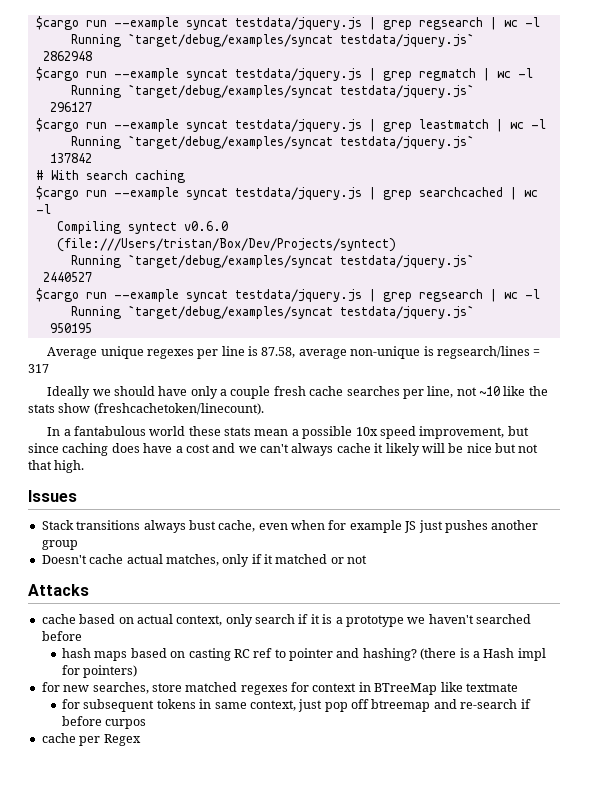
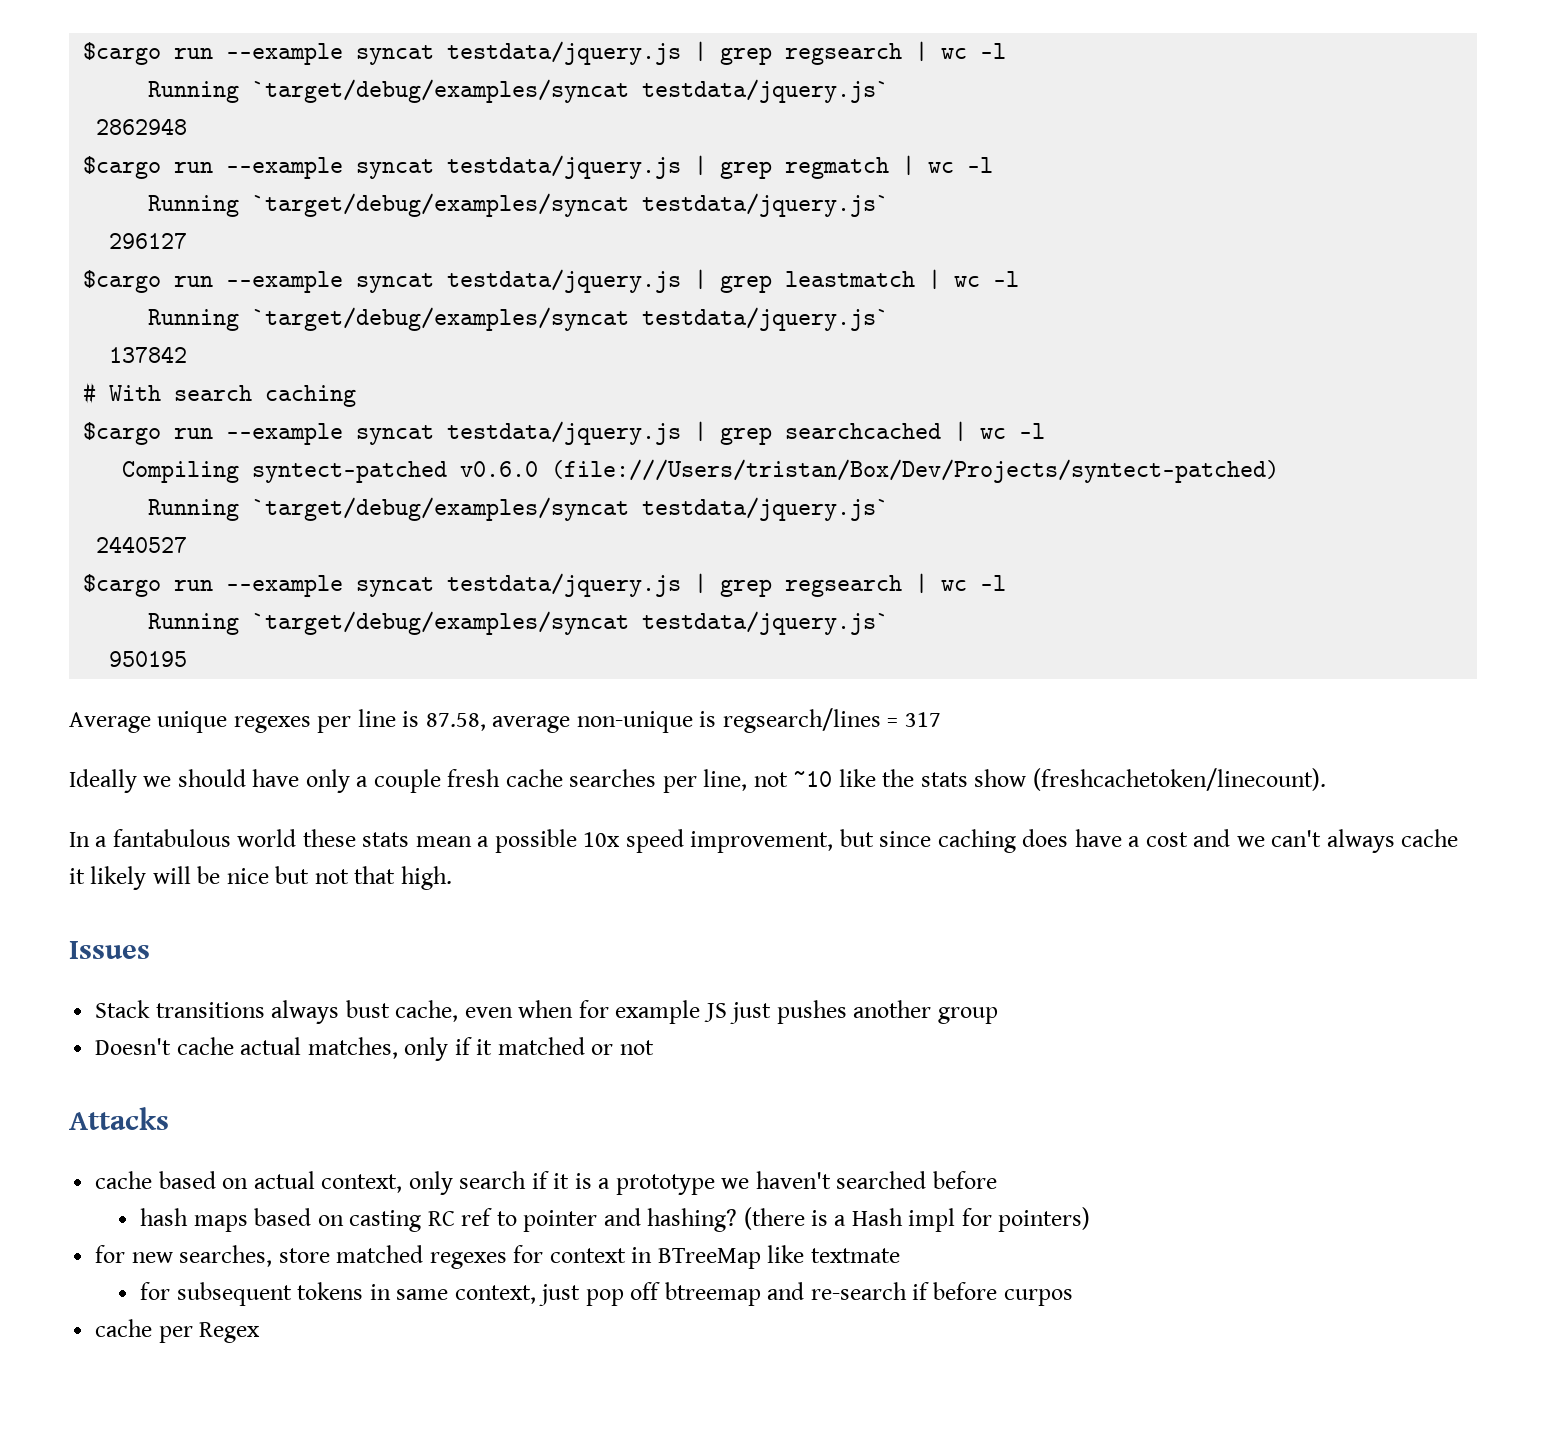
[127,221,228,234] [56,238,396,252] syntect v0.6.0 (file:///Users/tristan/Box/Dev/Projects/syntect) -> [252,459,1280,483] syntect-patched v0.6.0 (file:///Users/tristan/Box/Dev/Projects/syntect-patched)

